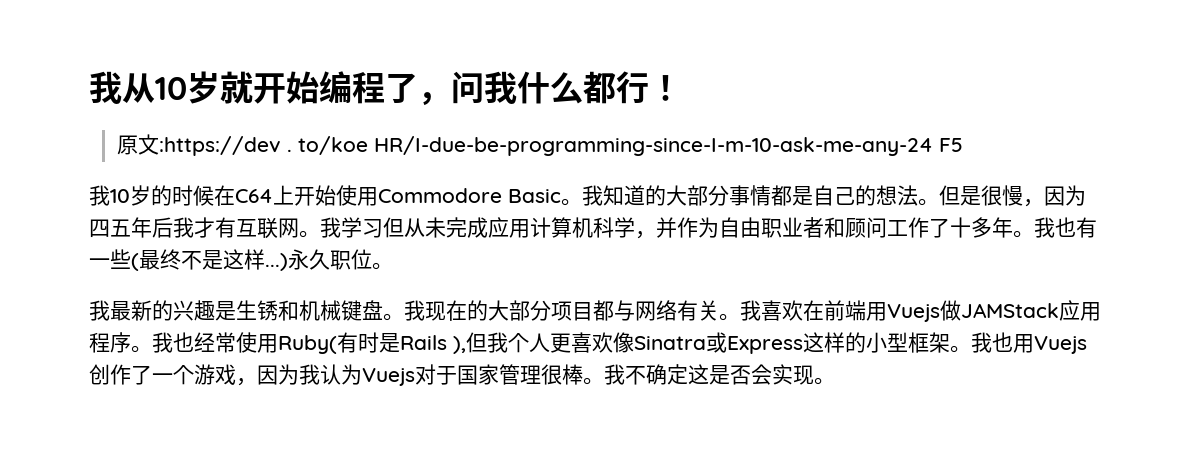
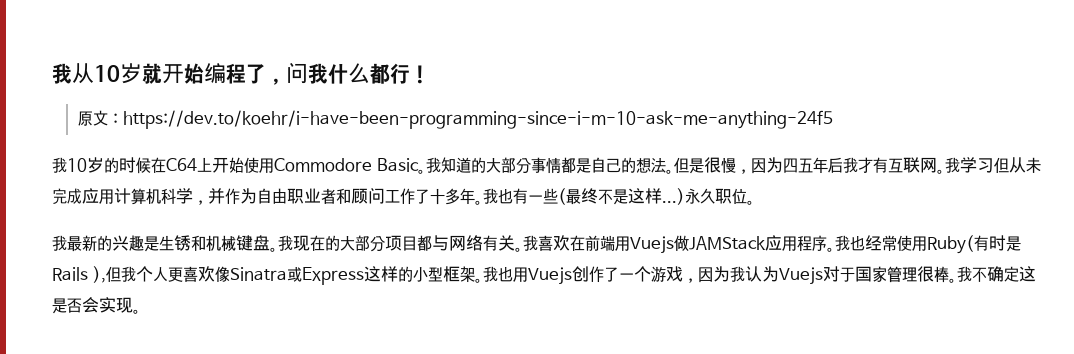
[158,136,963,156] :https://dev . to/koe HR/I-due-be-programming-since-I-m-10-ask-me-any-24 F5 -> [107,110,833,129] ：https://dev.to/koehr/i-have-been-programming-since-i-m-10-ask-me-anything-24f5

